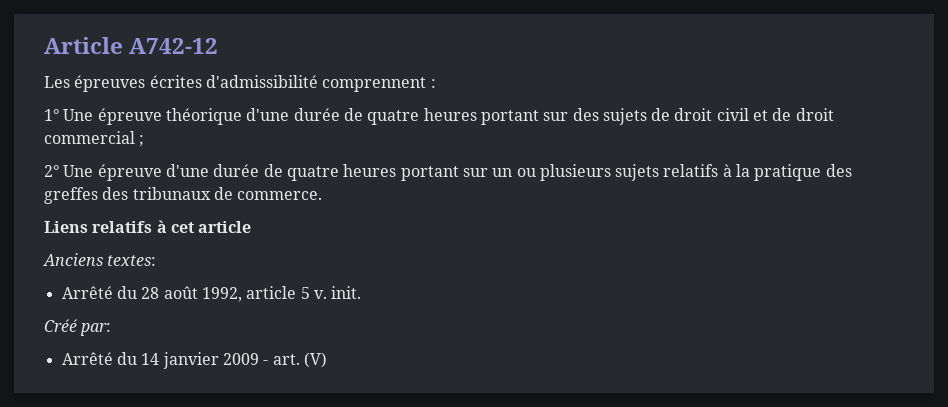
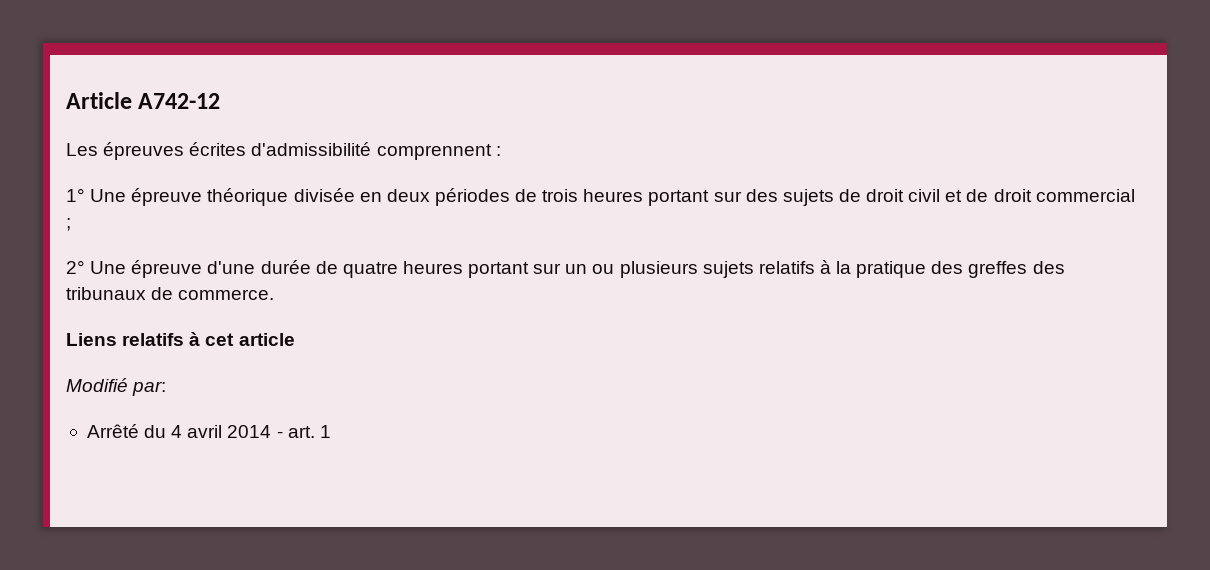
[246,108,420,125] d'une durée de quatre -> [293,188,579,206] divisée en deux périodes de trois
[43,253,157,266] [61,286,362,302] [44,319,78,332] Anciens textes: // Arrêté du 28 août 1992, article 5 v. init. // Créé -> [66,378,128,392] Modifié
[141,352,259,369] 14 janvier 2009 -> [171,425,272,438] 4 avril 2014
[303,352,327,368] (V) -> [319,425,331,438] 1

